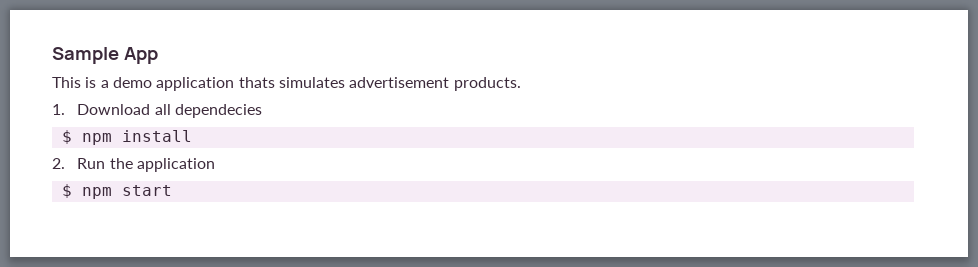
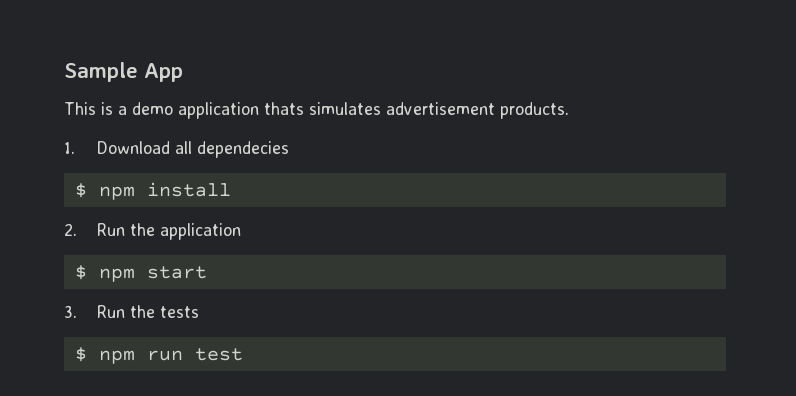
(172, 190) none -> [64,305,200,318] [74,347,243,364] // 3. Run the tests // $ npm run test

